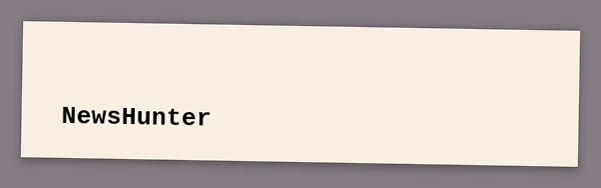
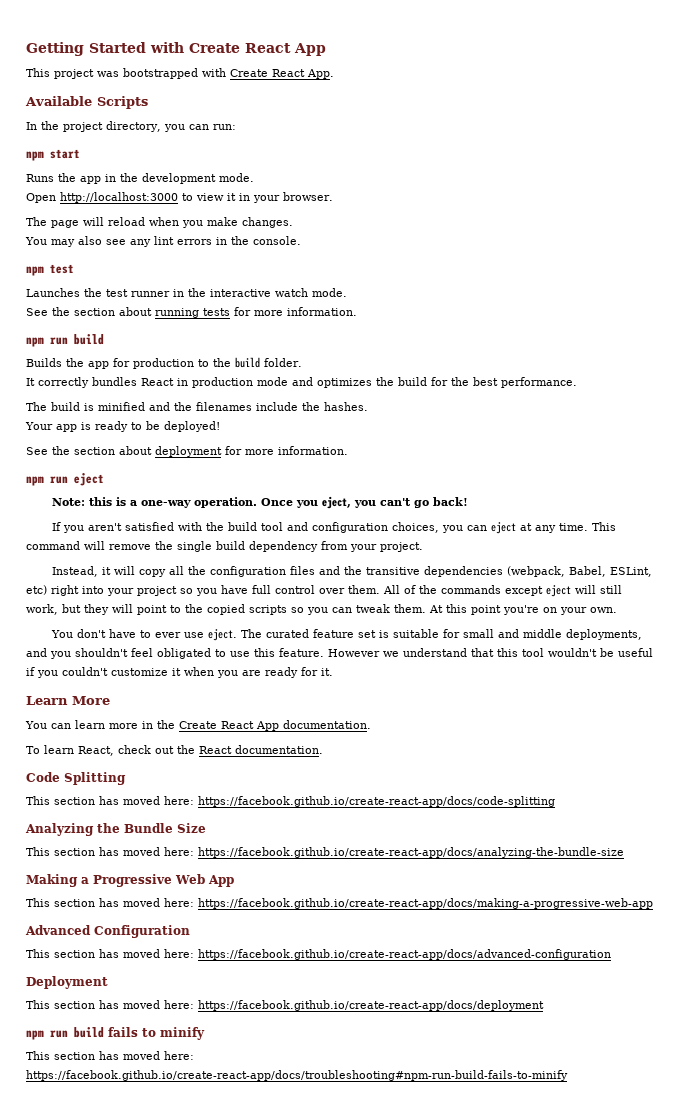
[61,106,212,126] NewsHunter -> [26,42,326,56] [26,68,334,79] [25,96,148,109] [26,121,236,132] [26,149,80,161] [26,173,254,184] [26,192,333,203] [26,217,293,228] [25,236,301,247] [26,264,74,276] [26,288,347,297] [26,307,357,318] [26,334,104,347] [26,357,302,369] [26,377,577,388] [26,402,368,411] [25,421,220,432] [26,446,348,457] [26,473,104,486] [52,496,469,509] [52,522,617,534] [26,541,423,552] [52,566,653,577] [26,585,622,597] [26,604,617,615] [51,629,643,641] [26,648,653,659] [26,667,333,678] [26,696,110,705] [25,720,371,731] [26,745,323,756] [26,772,126,785] [26,796,555,807] [25,823,206,836] [26,847,624,858] [26,874,234,887] [26,898,653,909] [25,925,190,938] [26,949,611,960] [26,976,108,989] [26,1000,544,1011] [26,1027,205,1040] [26,1051,194,1060] [26,1070,568,1081] Getting Started with Create React App // This project was bootstrapped with Create React App. // Available Scripts // In the project directory, you can run: // npm start // Runs the app in the development mode. // Open http://localhost:3000 to view it in your browser. // The page will reload when you make changes. // You may also see any lint errors in the console. // npm test // Launches the test runner in the interactive watch mode. // See the section about running tests for more information. // npm run build // Builds the app for production to the build folder. // It correctly bundles React in production mode and optimizes the build for the best performance. // The build is minified and the filenames include the hashes. // Your app is ready to be deployed! // See the section about deployment for more information. // npm run eject // Note: this is a one-way operation. Once you eject, you can't go back! // If you aren't satisfied with the build tool and configuration choices, you can eject at any time. This command will remove the single build dependency from your project. // Instead, it will copy all the configuration files and the transitive dependencies (webpack, Babel, ESLint, etc) right into your project so you have full control over them. All of the commands except eject will still work, but they will point to the copied scripts so you can tweak them. At this point you're on your own. // You don't have to ever use eject. The curated feature set is suitable for small and middle deployments, and you shouldn't feel obligated to use this feature. However we understand that this tool wouldn't be useful if you couldn't customize it when you are ready for it. // Learn More // You can learn more in the Create React App documentation. // To learn React, check out the React documentation. // Code Splitting // This section has moved here: https://facebook.github.io/create-react-app/docs/code-splitting // Analyzing the Bundle Size // This section has moved here: https://facebook.github.io/create-react-app/docs/analyzing-the-bundle-size // Making a Progressive Web App // This section has moved here: https://facebook.github.io/create-react-app/docs/making-a-progressive-web-app // Advanced Configuration // This section has moved here: https://facebook.github.io/create-react-app/docs/advanced-configuration // Deployment // This section has moved here: https://facebook.github.io/create-react-app/docs/deployment // npm run build fails to minify // This section has moved here: https://facebook.github.io/create-react-app/docs/troubleshooting#npm-run-build-fails-to-minify

